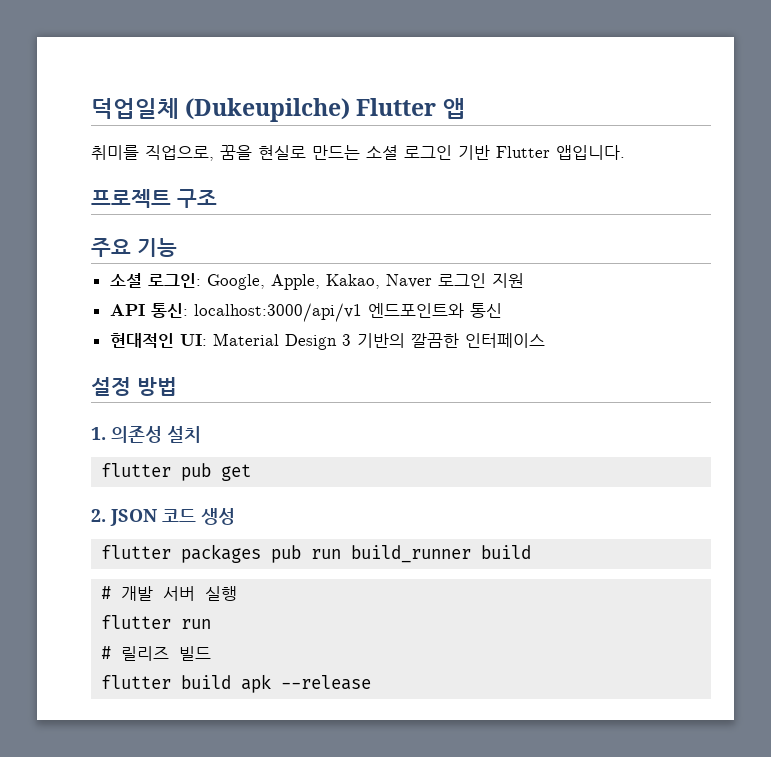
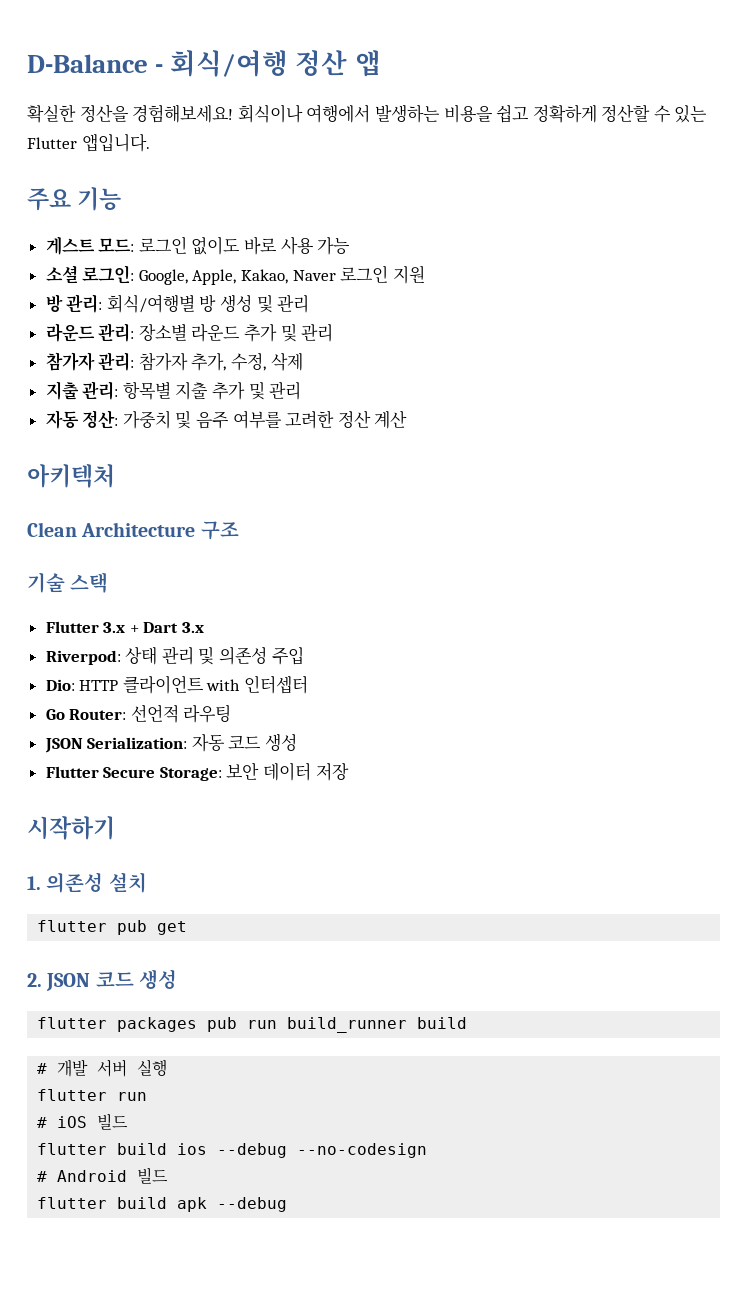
[91,98,465,122] [91,145,490,161] 덕업일체 (Dukeupilche) Flutter 앱 // 취미를 직업으로, 꿈을 현실로 만드는 소셜 로그인 기반 -> [27,50,381,77] [27,104,708,123] D-Balance - 회식/여행 정산 앱 // 확실한 정산을 경험해보세요! 회식이나 여행에서 발생하는 비용을 쉽고 정확하게 정산할 수 있는
[91,189,217,208] // 프로젝트 구조 -> (150, 142) none
(177, 247) none -> [45,236,351,255] // 게스트 모드: 로그인 없이도 바로 사용 가능
[109,303,502,322] [109,333,545,350] [91,377,177,396] API 통신: localhost:3000/api/v1 엔드포인트와 통신 // 현대적인 UI: Material Design 3 기반의 깔끔한 인터페이스 // 설정 방법 -> [45,294,310,313] [45,323,334,342] [45,352,303,371] [45,381,302,400] [45,410,408,429] [27,464,115,488] [27,521,239,540] [27,572,109,593] [45,621,205,633] [45,646,304,665] [45,675,309,694] [45,704,232,723] [44,733,298,753] [45,762,349,781] [27,816,115,840] 방 관리: 회식/여행별 방 생성 및 관리 // 라운드 관리: 장소별 라운드 추가 및 관리 // 참가자 관리: 참가자 추가, 수정, 삭제 // 지출 관리: 항목별 지출 추가 및 관리 // 자동 정산: 가중치 및 음주 여부를 고려한 정산 계산 // 아키텍처 // Clean Architecture 구조 // 기술 스택 // Flutter 3.x + Dart 3.x // Riverpod: 상태 관리 및 의존성 주입 // Dio: HTTP 클라이언트 with 인터셉터 // Go Router: 선언적 라우팅 // JSON Serialization: 자동 코드 생성 // Flutter Secure Storage: 보안 데이터 저장 // 시작하기
[121,646,170,661] 릴리즈 -> [57,1113,129,1130] [37,1143,428,1158] [37,1170,128,1182] iOS 빌드 // flutter build ios --debug --no-codesign // # Android
[281,675,372,690] --release -> [217,1197,288,1212] --debug

